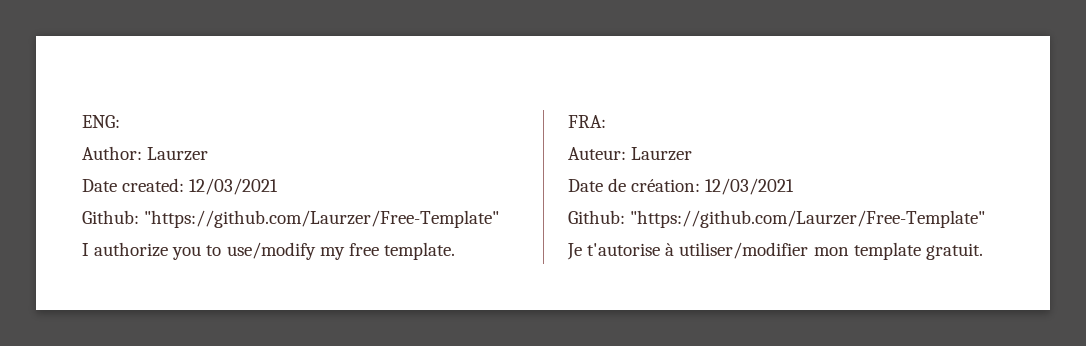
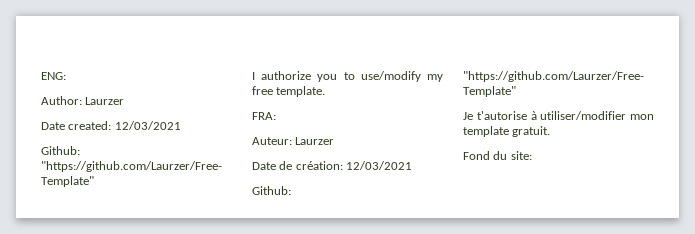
(983, 251) none -> [463,151,532,160] // Fond du site:

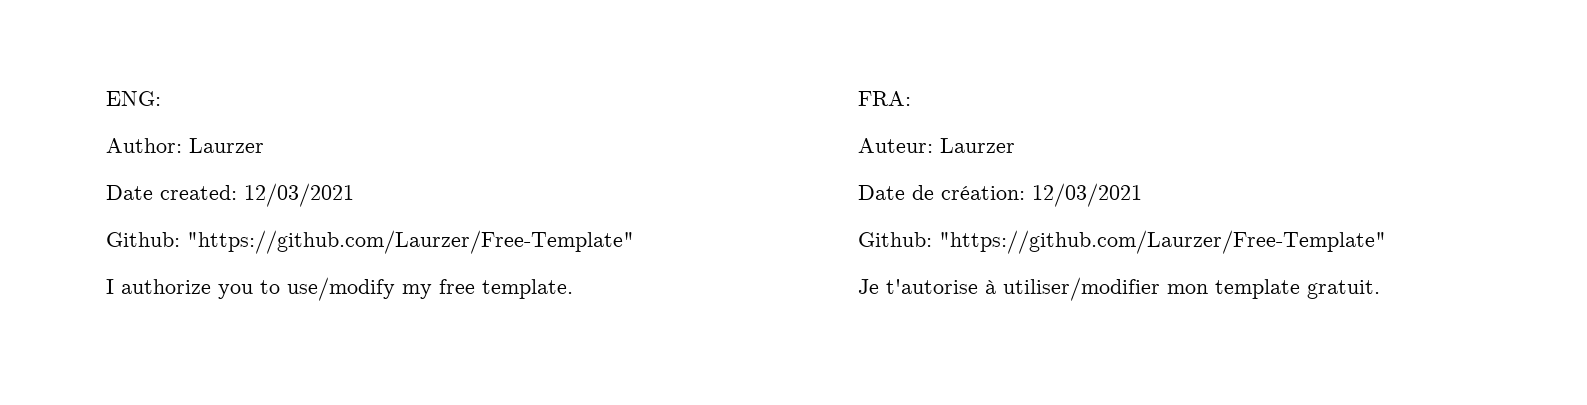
[463,151,532,160] // Fond du site: -> (1380, 289) none

